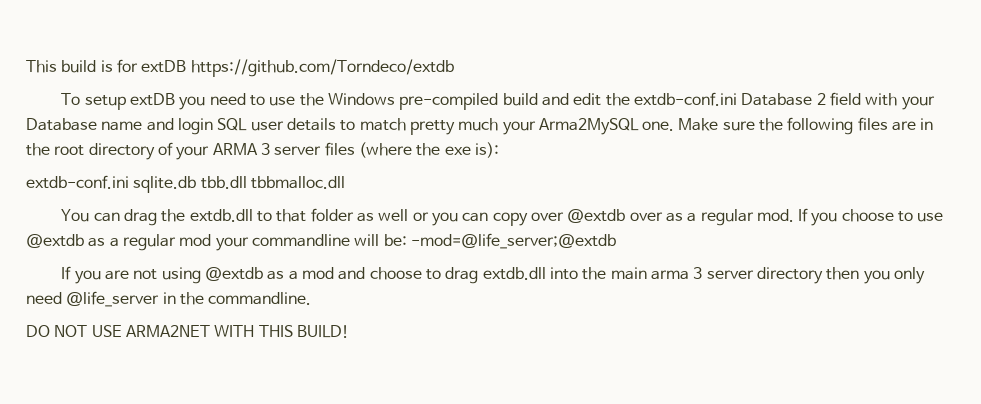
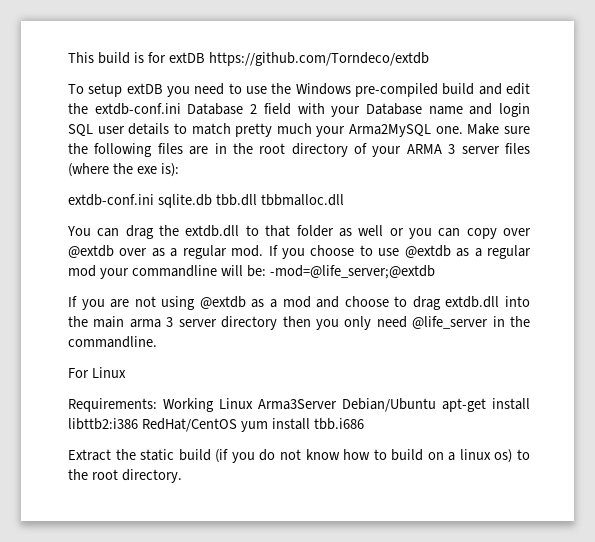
[26,325,349,338] DO NOT USE ARMA2NET WITH THIS BUILD! -> [68,367,126,378] [68,398,530,412] [68,418,364,432] [68,449,530,463] [68,469,182,483] For Linux // Requirements: Working Linux Arma3Server Debian/Ubuntu apt-get install libttb2:i386 RedHat/CentOS yum install tbb.i686 // Extract the static build (if you do not know how to build on a linux os) to the root directory.

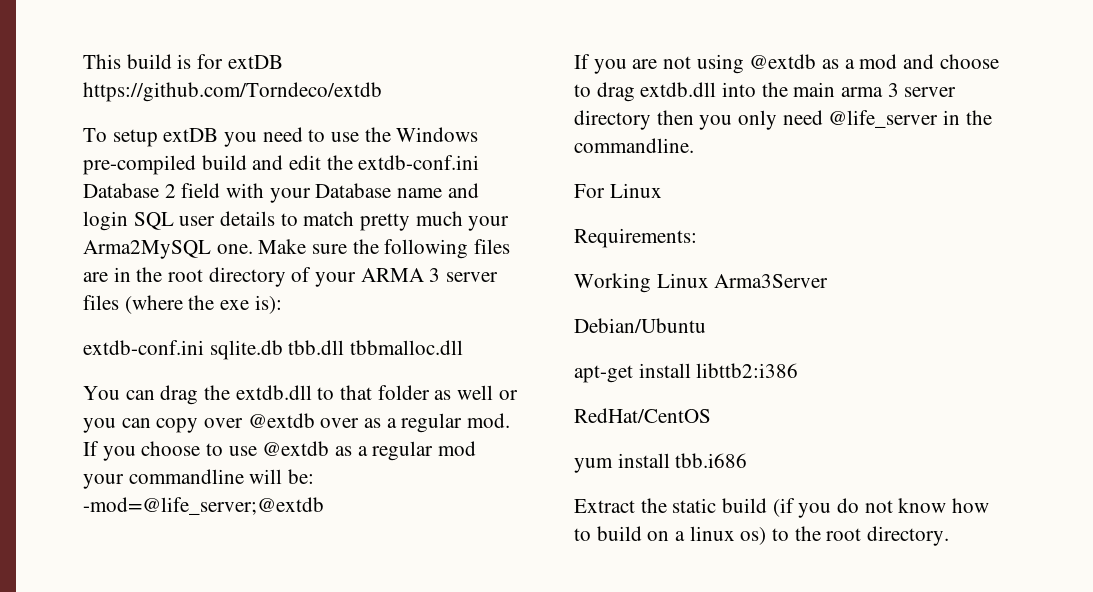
(157, 405) none -> (697, 238) //
(337, 404) none -> (829, 281) //
(436, 405) none -> (706, 325) //
(138, 424) none -> (799, 370) //
(237, 425) none -> (711, 415) //

